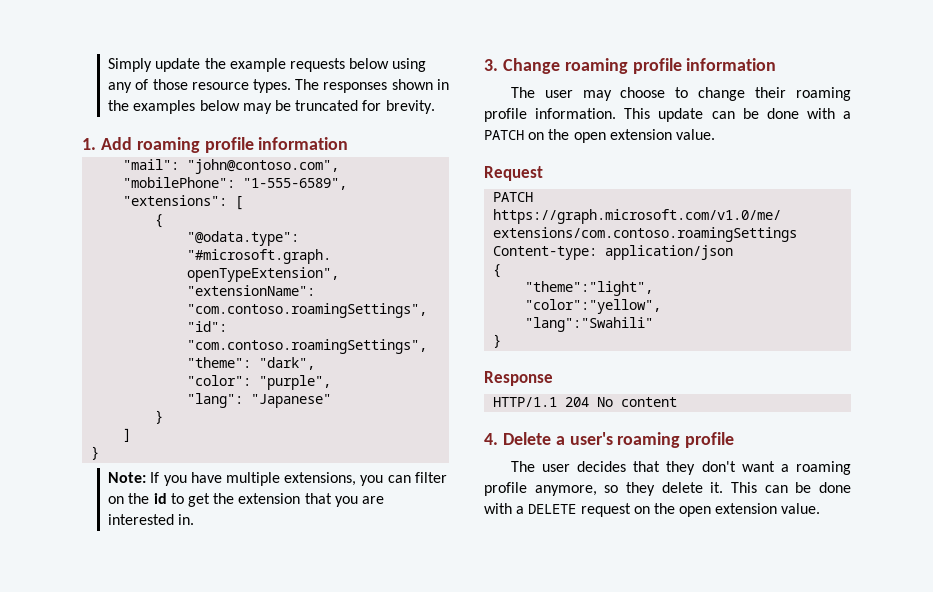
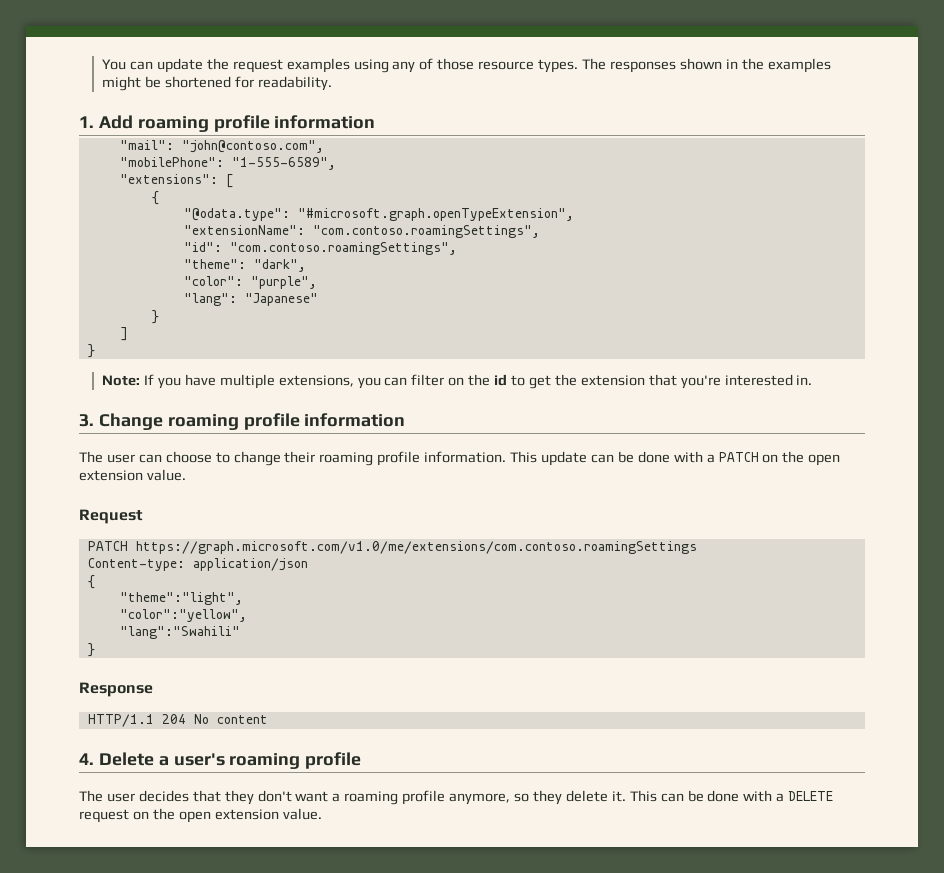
[108,58,390,72] Simply update the example requests below -> [102,58,350,73] You can update the request examples
[199,100,435,114] below may be truncated for brevity. -> [102,76,332,91] might be shortened for readability.
[334,496,384,507] you are -> [680,375,721,389] you're
[582,90,612,101] may -> [138,454,162,463] can

